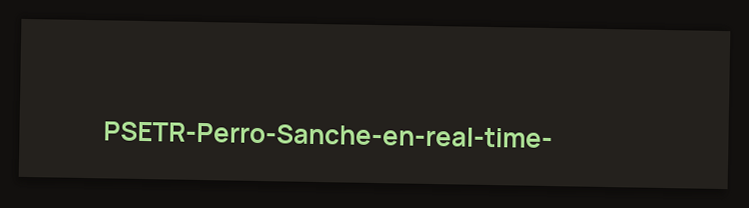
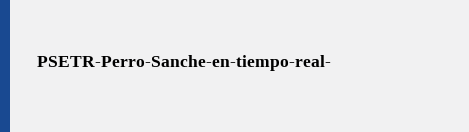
[103,121,553,149] PSETR-Perro-Sanche-en-real-time- -> [37,55,331,71] PSETR-Perro-Sanche-en-tiempo-real-

